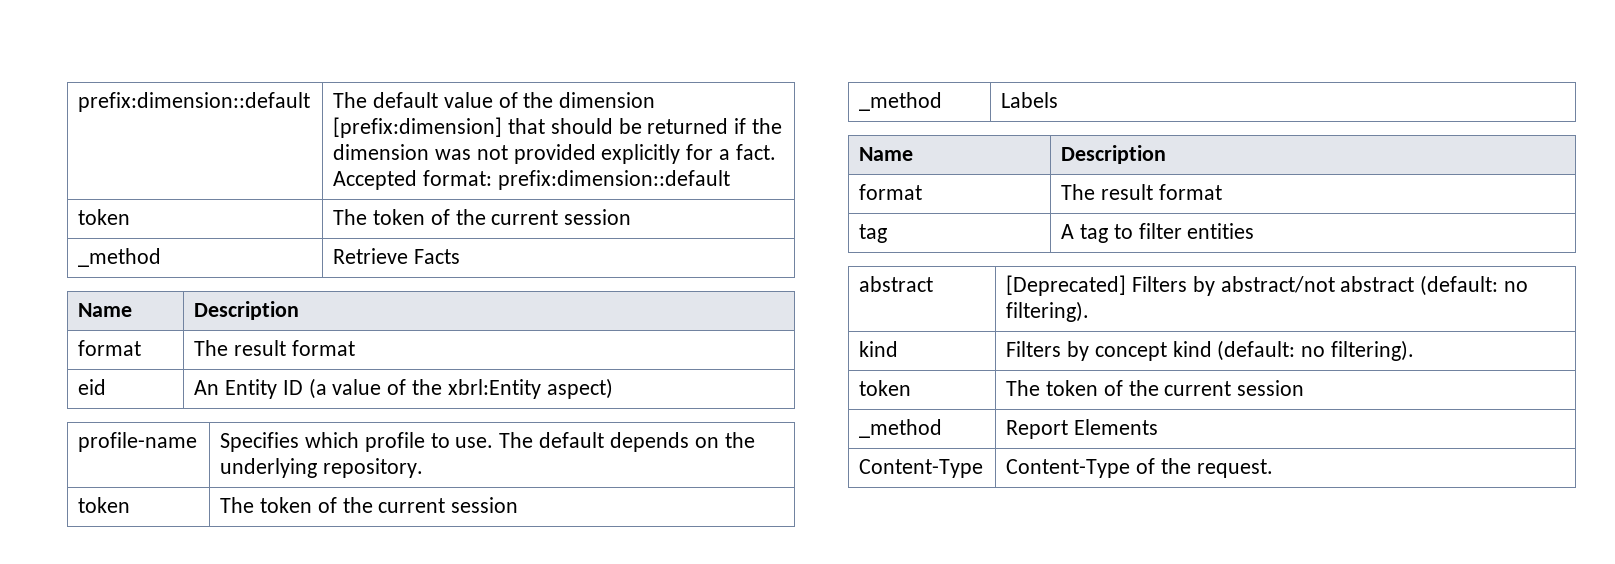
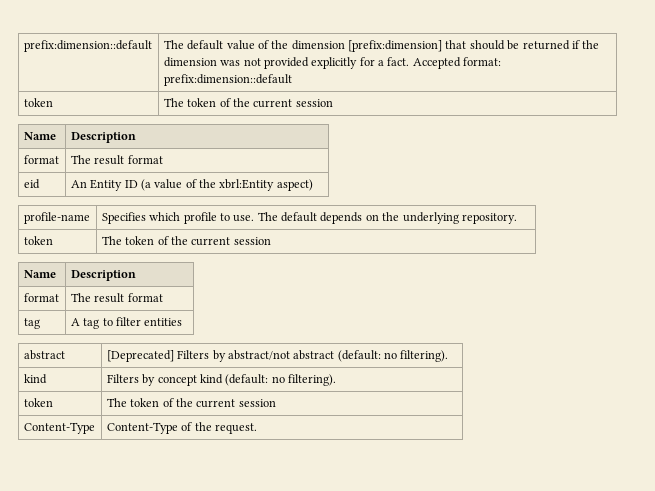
[78,248,162,267] [333,248,461,264] // _method | Retrieve Facts -> (333, 103) none
[859,92,943,111] [1001,92,1059,108] // _method | Labels -> (271, 241) none
[859,419,943,438] [1006,419,1159,439] // _method | Report Elements -> (276, 403) none

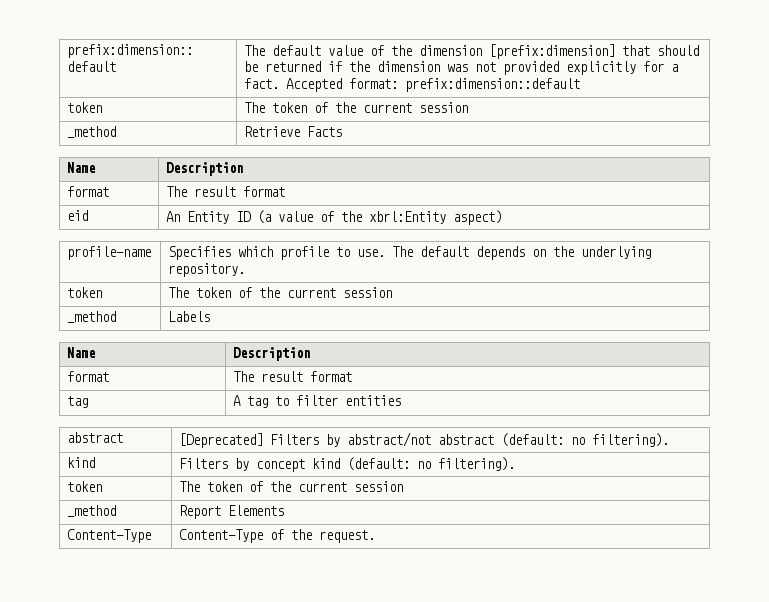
(333, 103) none -> [67,126,117,138] [244,126,343,137] // _method | Retrieve Facts
(271, 241) none -> [67,311,117,323] [168,311,211,322] // _method | Labels
(276, 403) none -> [67,505,117,517] [179,505,285,519] // _method | Report Elements

